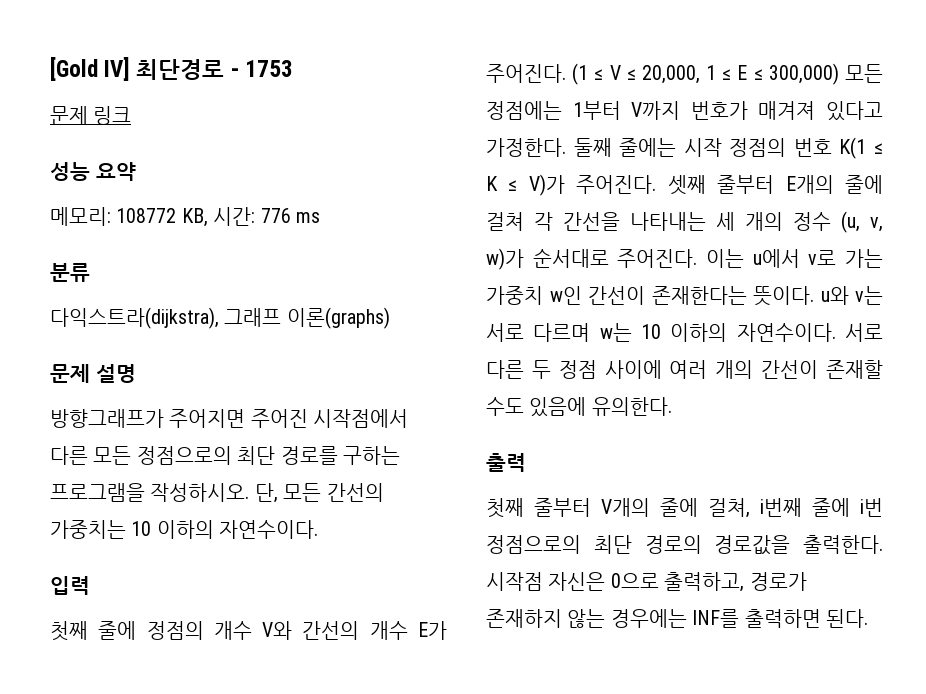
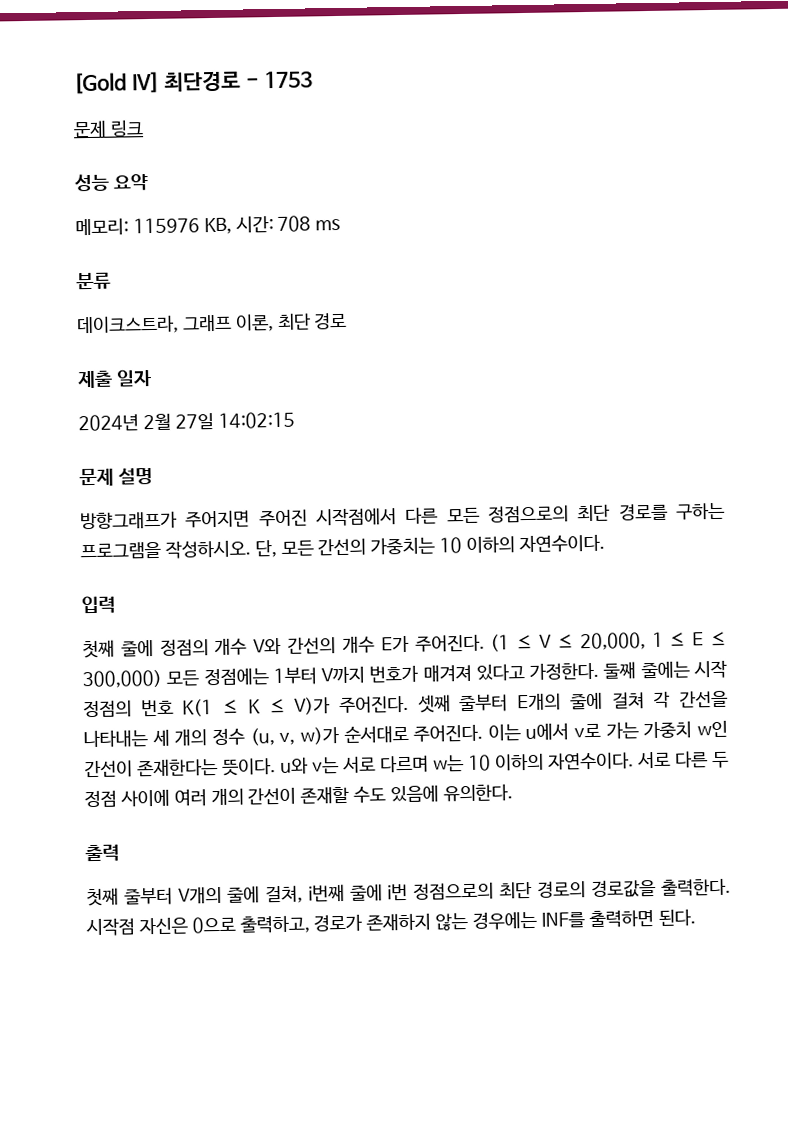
[116,208,177,223] 108772 -> [132,217,200,234] 115976
[260,208,291,223] 776 -> [277,215,312,232] 708
[50,307,390,329] 다익스트라(dijkstra), 그래프 이론(graphs) -> [76,312,348,335] [77,369,153,389] [78,411,295,432] 데이크스트라, 그래프 이론, 최단 경로 // 제출 일자 // 2024년 2월 27일 14:02:15

